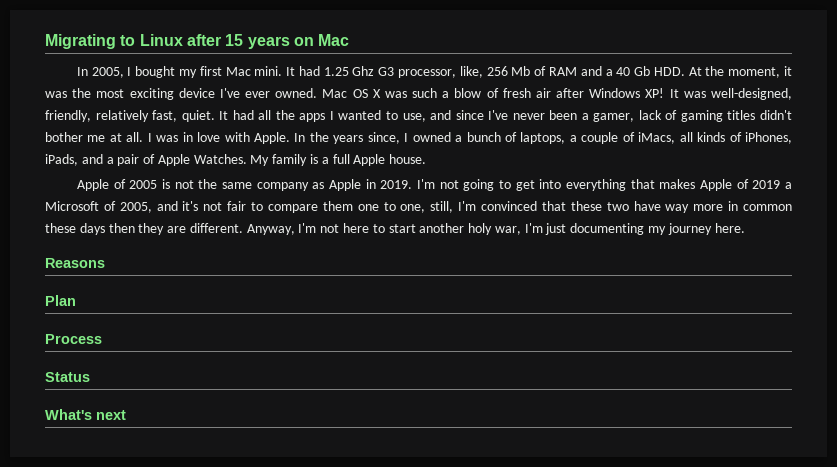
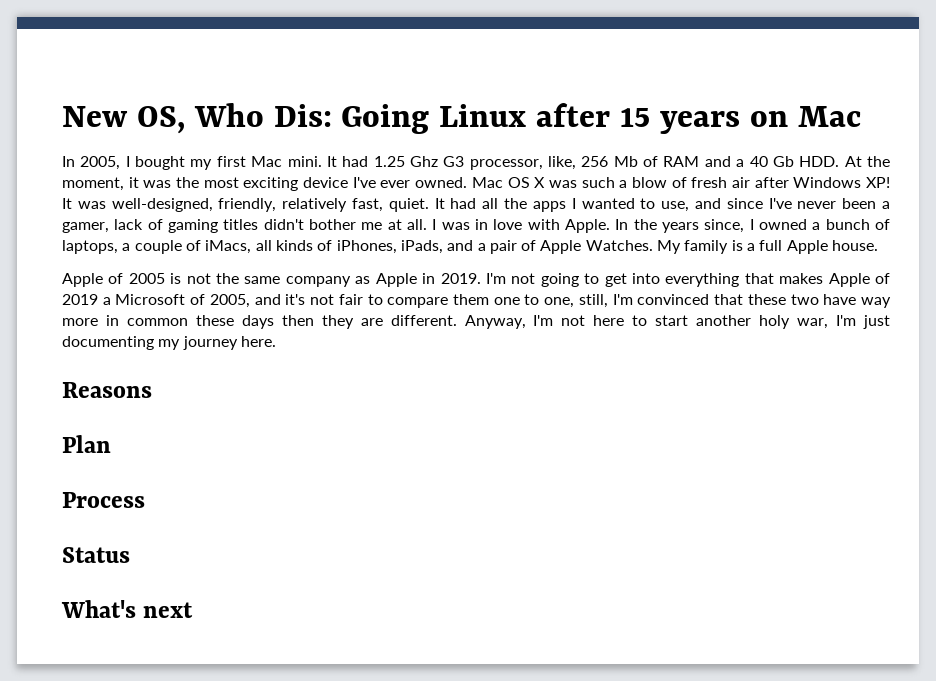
[45,34,136,49] Migrating to -> [62,103,430,134] New OS, Who Dis: Going

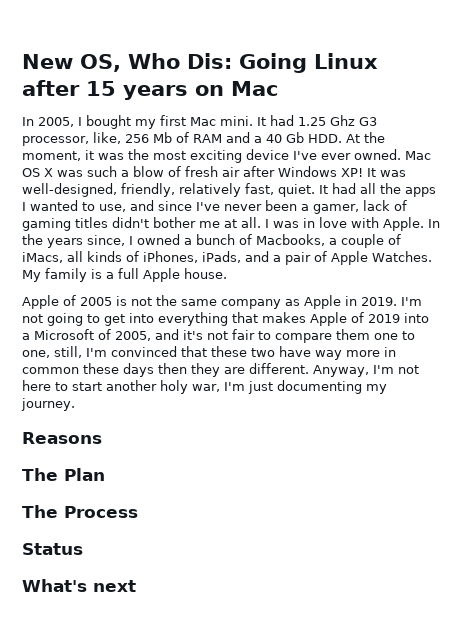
[62,240,118,254] laptops, -> [256,234,325,246] Macbooks,
(98, 299) none -> [404,313,429,323] into
[182,336,276,350] journey here. -> [21,398,75,411] journey.
(152, 390) none -> [22,468,58,481] The
(111, 444) none -> [22,505,58,518] The

